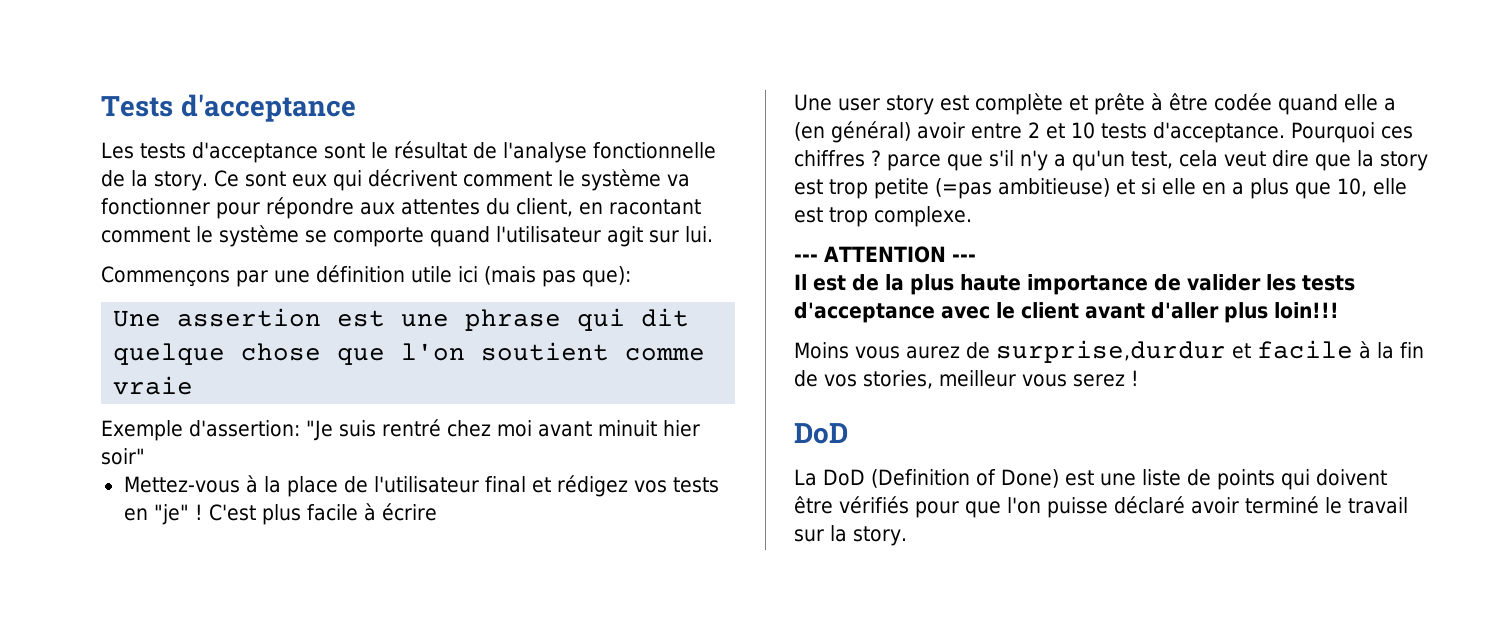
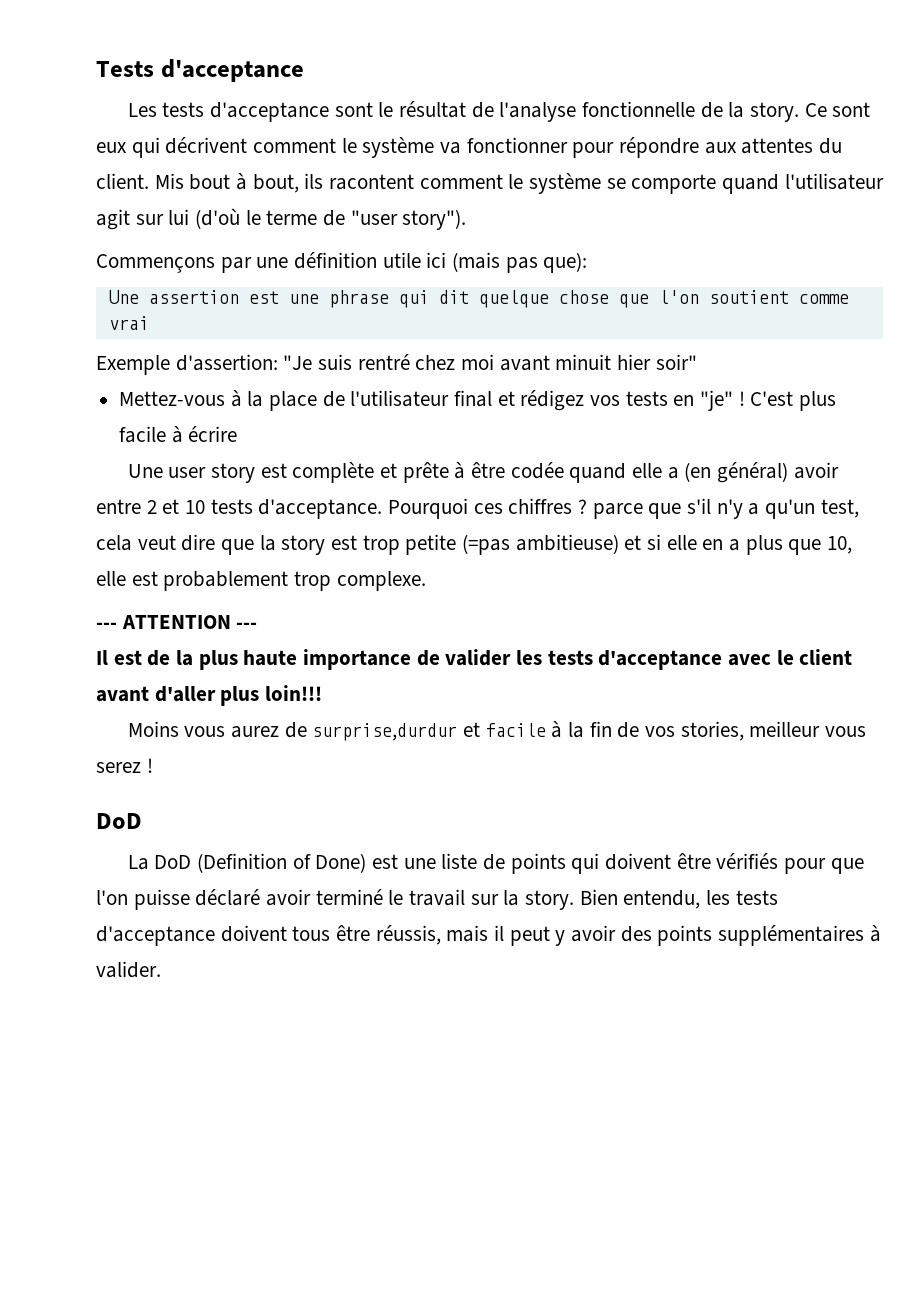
[516,198,701,217] client, en racontant -> [96,173,415,193] client. Mis bout à bout, ils racontent
[685,226,713,243] lui. -> [168,208,467,230] lui (d'où le terme de "user story").
[113,376,194,395] vraie -> [108,316,149,330] vrai
(823, 215) none -> [163,571,289,591] probablement
(907, 536) none -> [579,889,778,909] [96,925,881,946] [96,961,161,978] Bien entendu, les tests d'acceptance doivent tous être réussis, mais il peut y avoir des points supplémentaires à valider.

